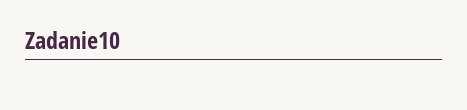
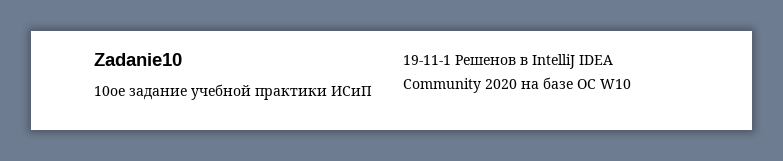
(120, 40) none -> [94,84,372,100] [403,54,613,69] [403,77,631,93] // 10ое задание учебной практики ИСиП 19-11-1 Решенов в IntelliJ IDEA Community 2020 на базе ОС W10

